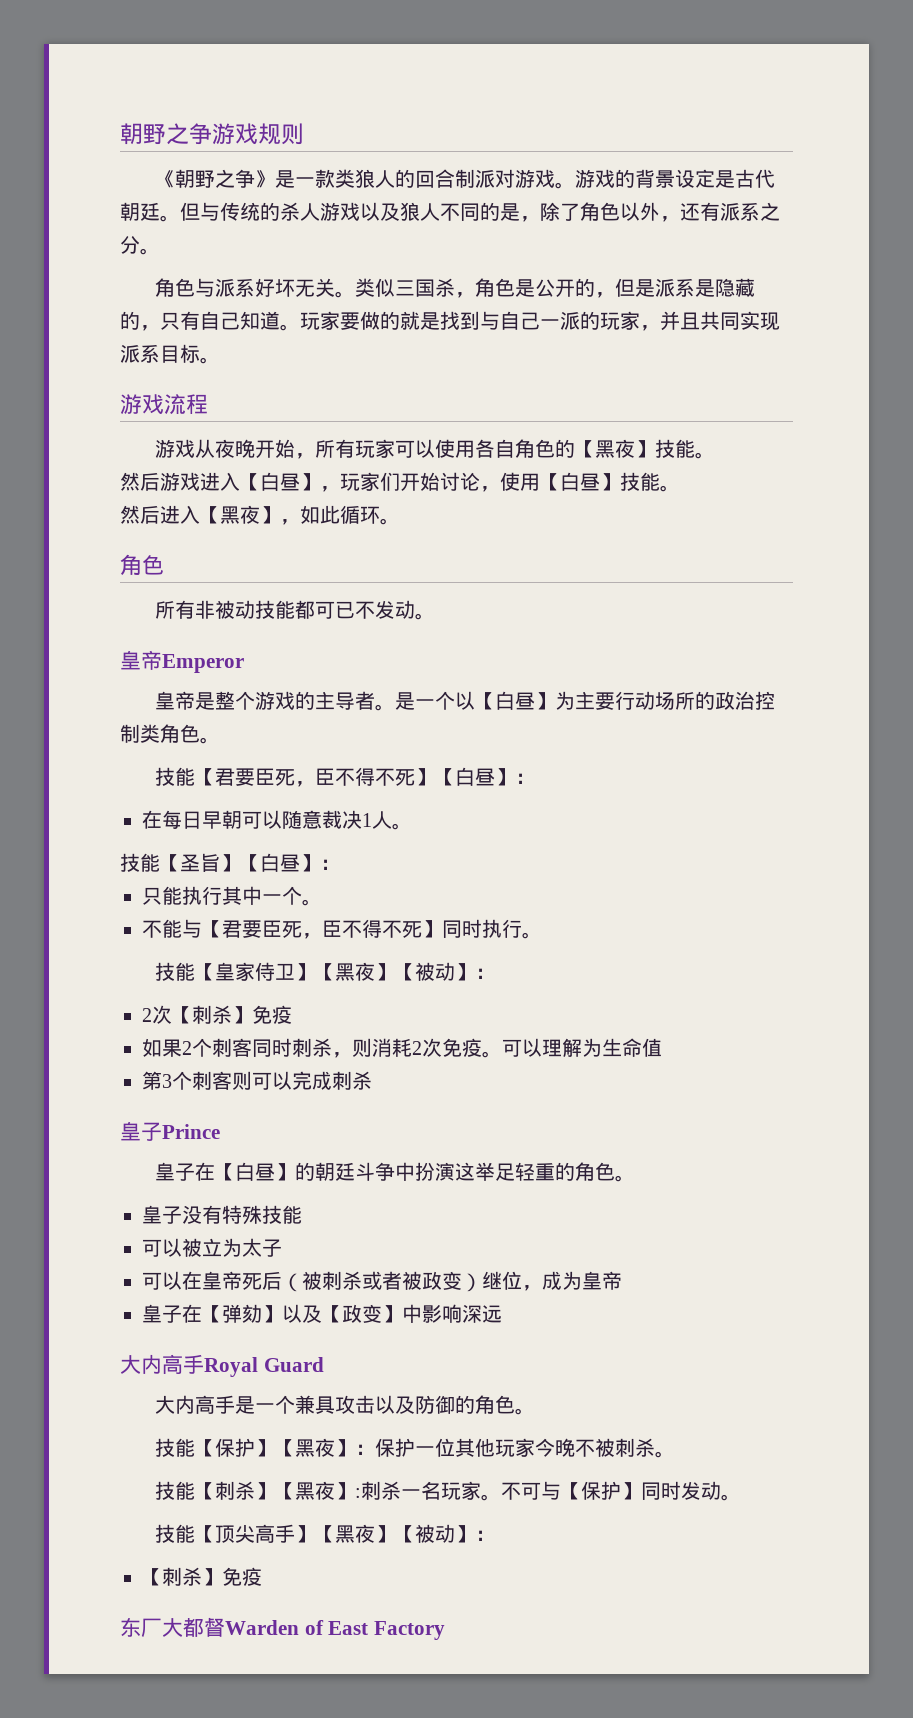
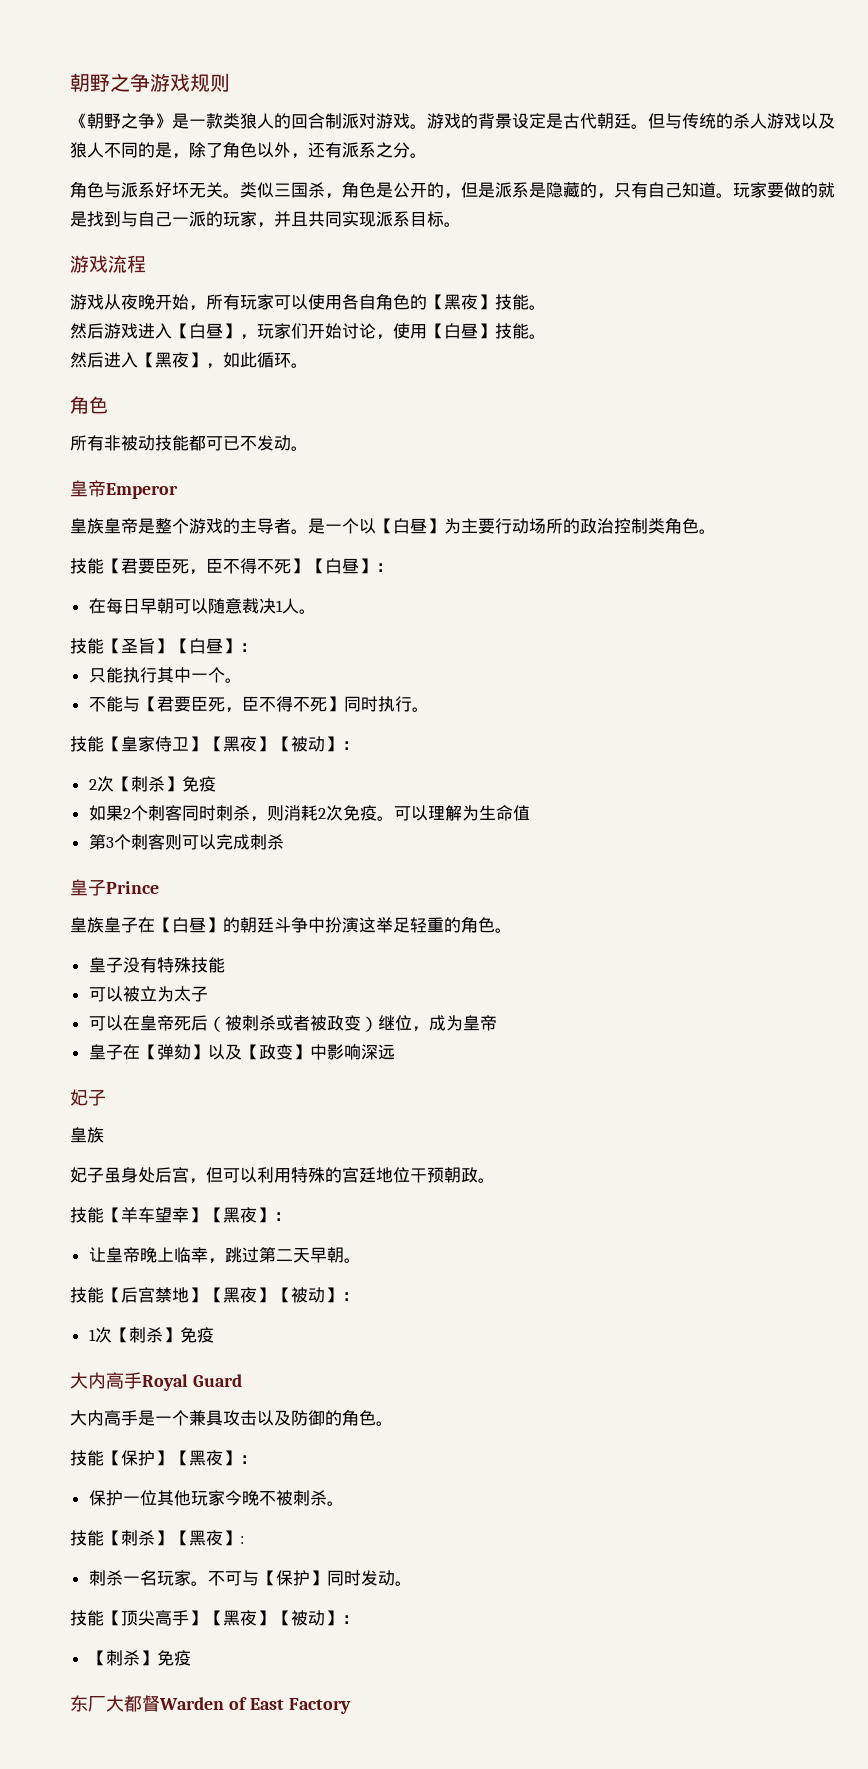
(175, 700) none -> [87,518,121,534] 族皇
(175, 1171) none -> [87,917,121,933] 族皇
(502, 1314) none -> [70,1089,106,1106] [70,1127,104,1143] [70,1167,495,1184] [70,1207,291,1223] [88,1247,361,1264] [70,1287,359,1303] [88,1327,214,1343] // 妃子 // 皇族 // 妃子虽身处后宫，但可以利用特殊的宫廷地位干预朝政。 // 技能【羊车望幸】【黑夜】： // 让皇帝晚上临幸，跳过第二天早朝。 // 技能【后宫禁地】【黑夜】【被动】： // 1次【刺杀】免疫
(375, 1449) none -> (257, 1459) //
(361, 1493) none -> (244, 1540) //

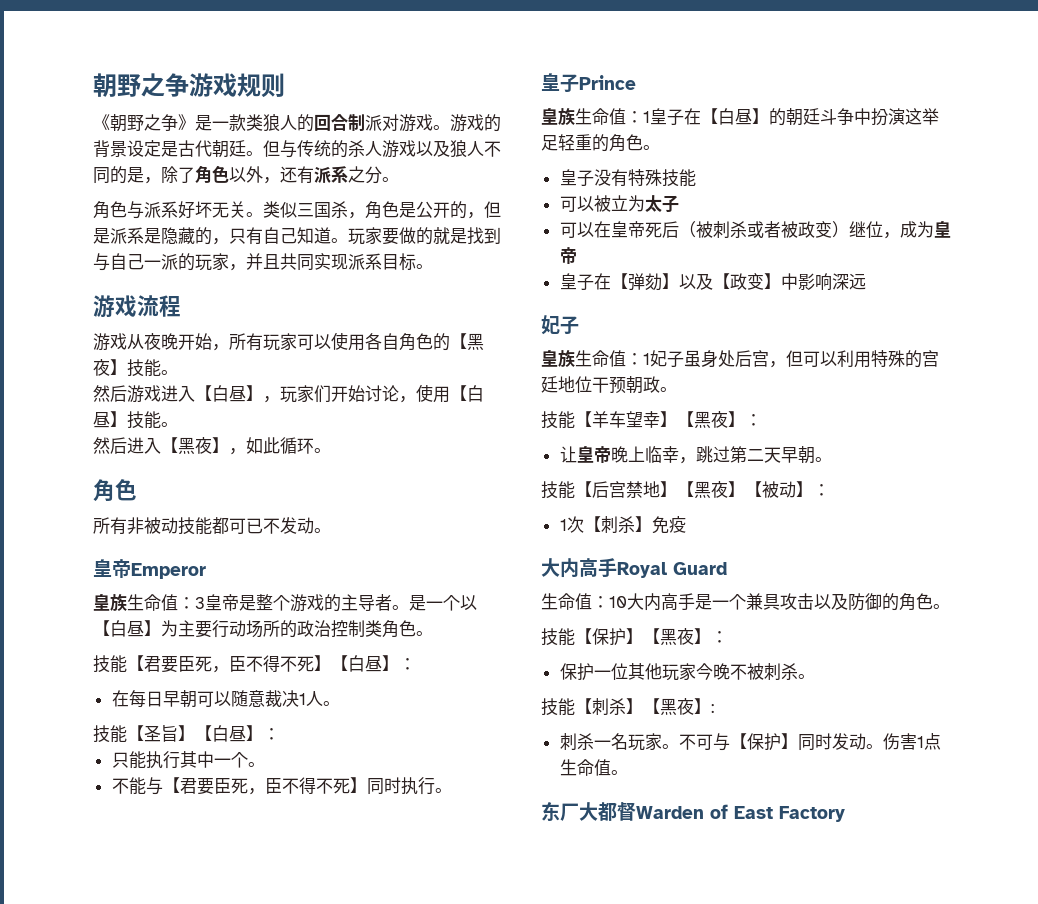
(104, 526) none -> [127,594,205,611] 生命值：3
[70,736,359,752] [88,776,216,792] [88,805,530,822] [88,834,284,850] // 技能【皇家侍卫】【黑夜】【被动】： // 2次【刺杀】免疫 // 如果2个刺客同时刺杀，则消耗2次免疫。可以理解为生命值 // 第3个刺客则可以完成刺杀 -> (452, 790) none
(104, 925) none -> [575,108,650,125] 生命值：1
(104, 1135) // -> [575,350,650,367] 生命值：1
(242, 1380) none -> [541,593,627,610] 生命值：10
[70,1610,359,1626] [88,1650,191,1666] // 技能【顶尖高手】【黑夜】【被动】： // 【刺杀】免疫 -> [882,733,941,750] [559,759,628,776] 伤害1点生命值。

